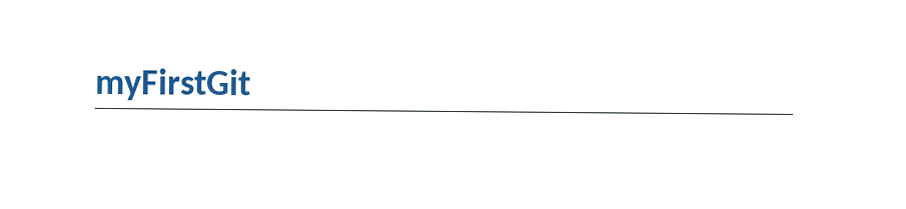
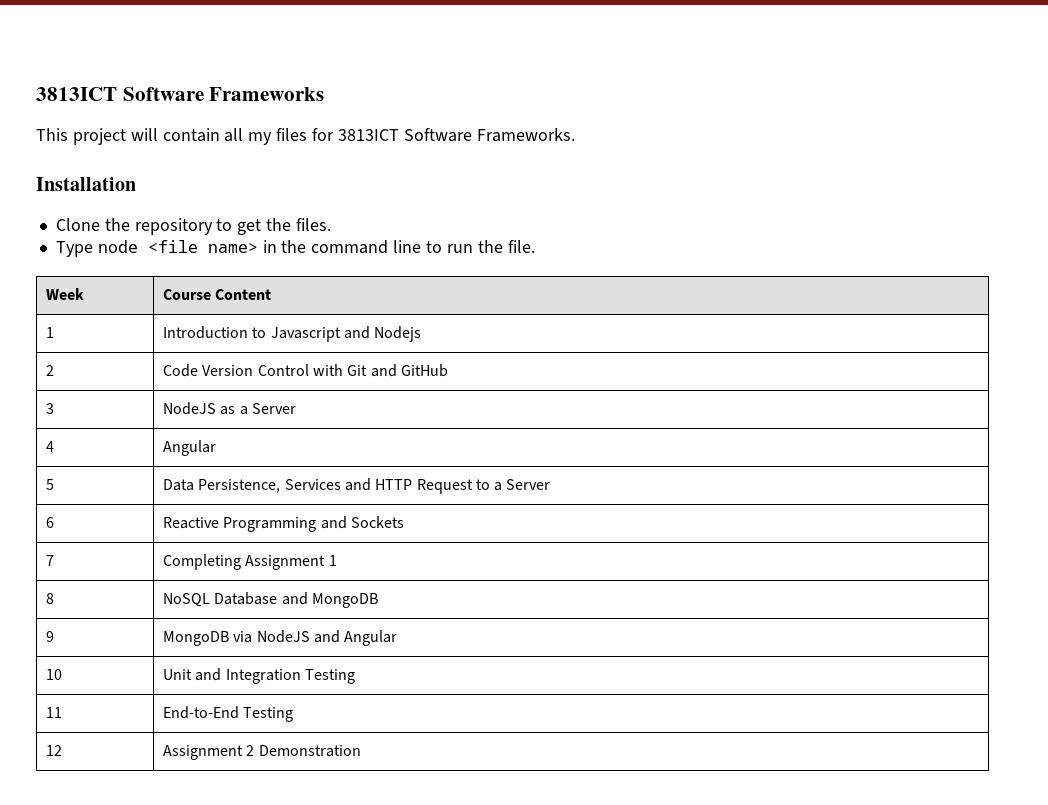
[95,67,251,102] myFirstGit -> [36,87,325,101] [36,128,575,145] [36,177,136,191] [55,218,331,235] [55,240,535,257] [45,288,84,300] [162,289,272,300] [45,327,54,338] [162,326,422,342] [45,365,54,376] [162,364,448,377] [45,403,54,414] [162,402,296,415] [45,441,54,452] [162,440,216,456] [45,479,54,490] [162,478,551,494] [45,517,54,528] [162,516,404,532] [45,555,54,566] [162,554,337,570] [45,593,54,604] [162,592,378,608] [45,631,54,642] [162,630,398,646] [45,669,62,680] [162,668,355,684] [45,707,62,718] [162,706,294,722] [45,745,62,756] [162,745,361,760] 3813ICT Software Frameworks // This project will contain all my files for 3813ICT Software Frameworks. // Installation // Clone the repository to get the files. // Type node <file name> in the command line to run the file. // Week | Course Content // 1 | Introduction to Javascript and Nodejs // 2 | Code Version Control with Git and GitHub // 3 | NodeJS as a Server // 4 | Angular // 5 | Data Persistence, Services and HTTP Request to a Server // 6 | Reactive Programming and Sockets // 7 | Completing Assignment 1 // 8 | NoSQL Database and MongoDB // 9 | MongoDB via NodeJS and Angular // 10 | Unit and Integration Testing // 11 | End-to-End Testing // 12 | Assignment 2 Demonstration

